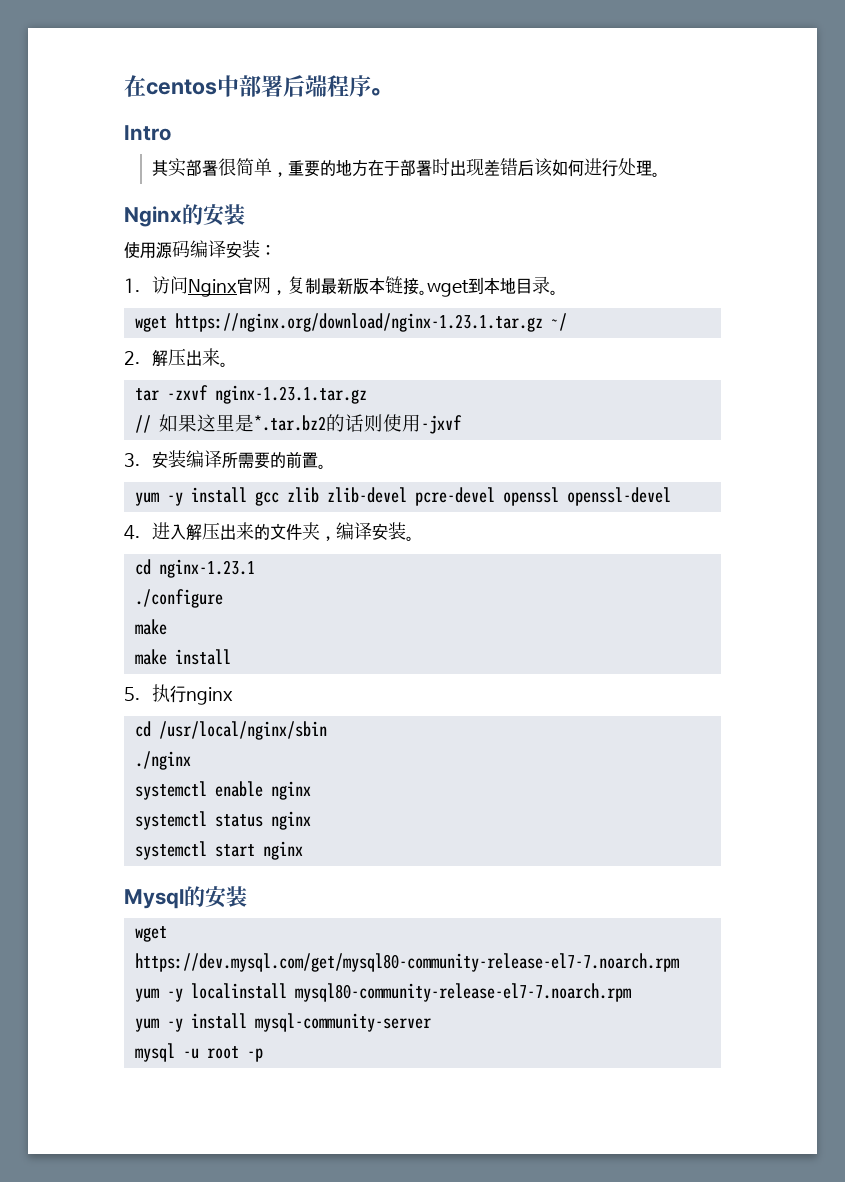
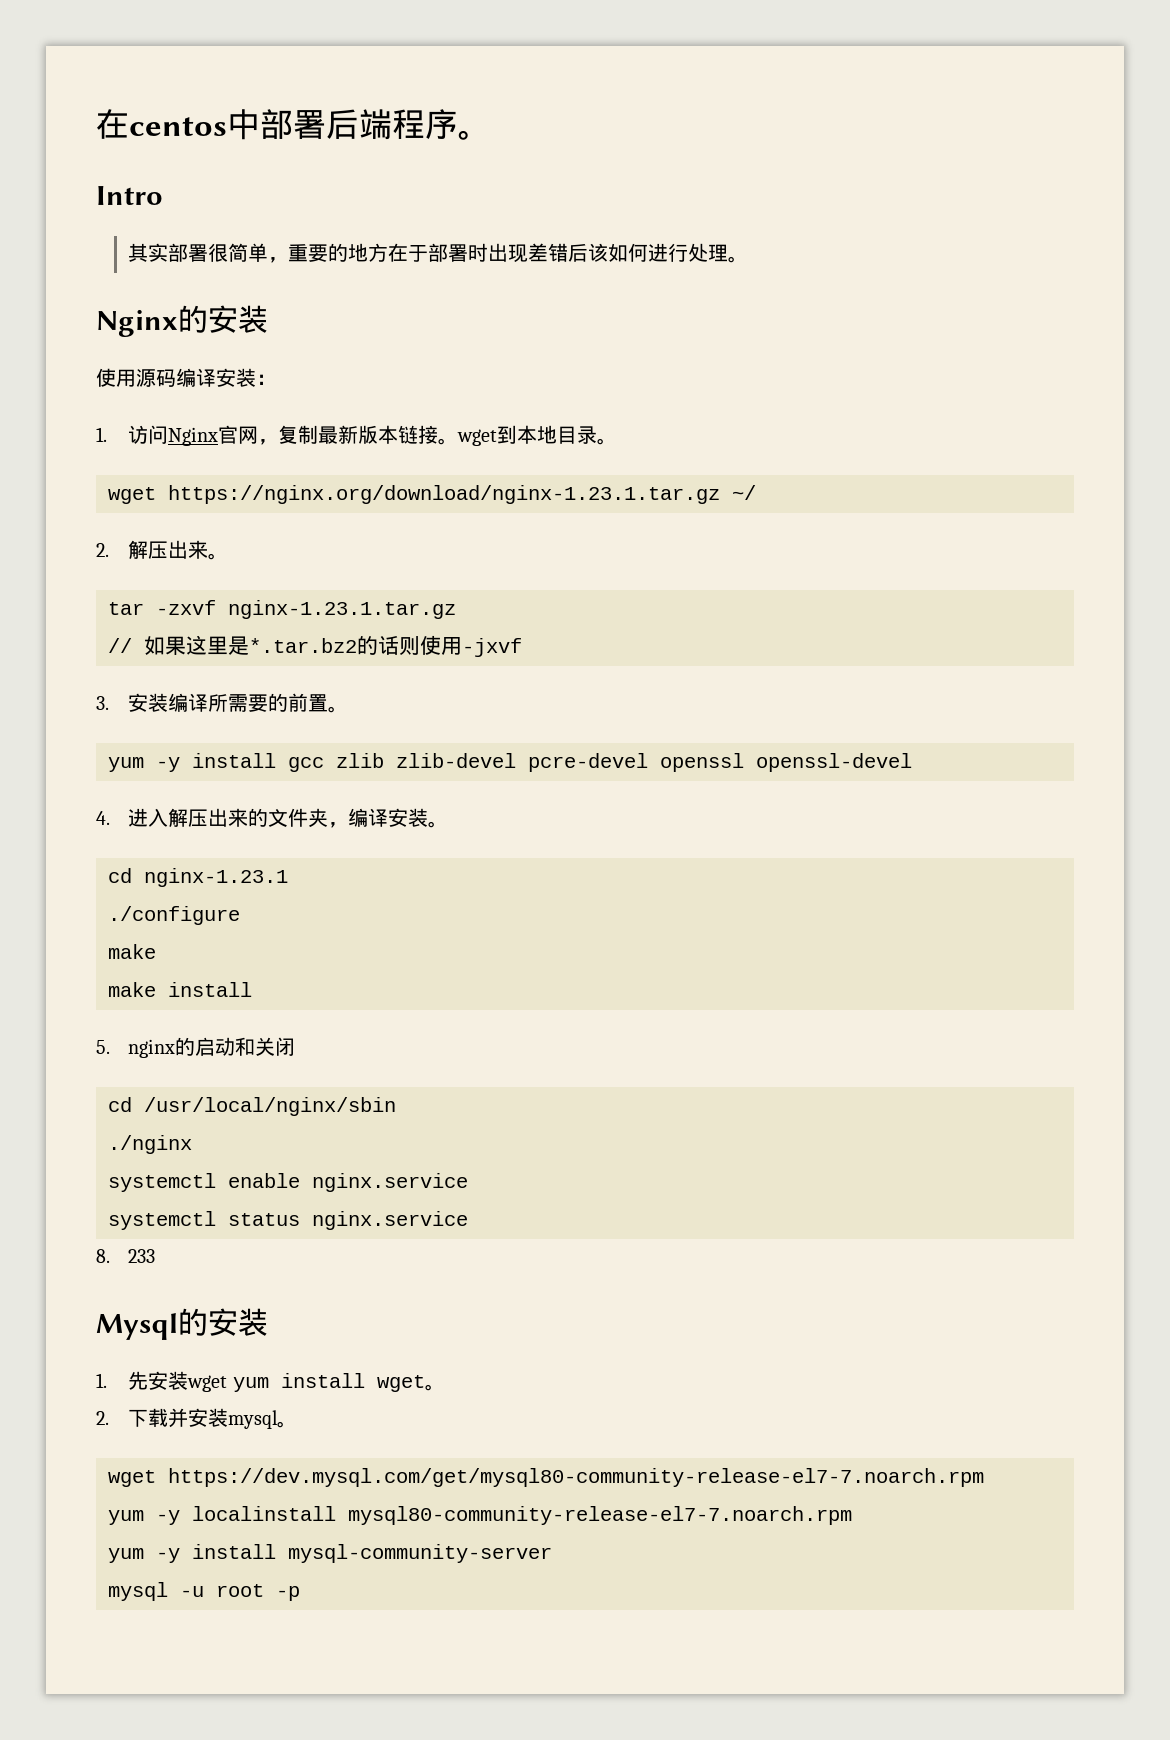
[152,684,234,705] 执行nginx -> [128,1037,296,1058] nginx的启动和关闭
[270,781,311,800] nginx -> [312,1173,468,1192] nginx.service
[270,811,311,830] [134,841,303,860] nginx // systemctl start nginx -> [312,1211,468,1230] [96,1249,156,1263] nginx.service // 8. 233
(247, 896) none -> [96,1371,445,1392] [96,1408,298,1429] // 1.先安装wget yum install wget。 // 2.下载并安装mysql。

